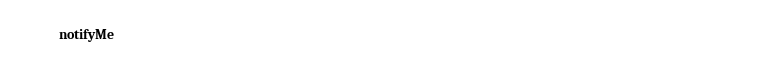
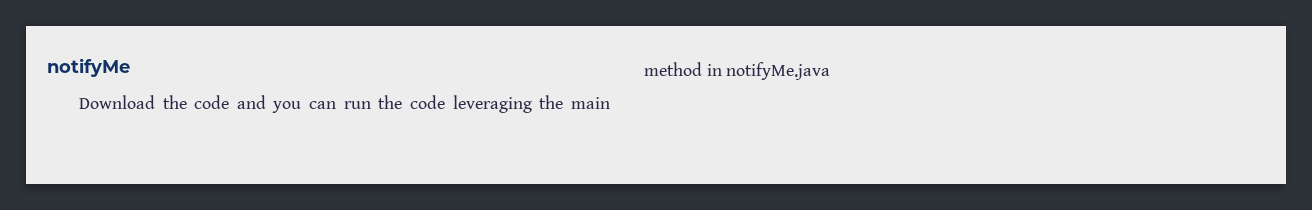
(114, 35) none -> [78,95,610,113] [644,62,831,80] // Download the code and you can run the code leveraging the main method in notifyMe.java

